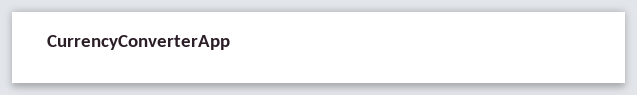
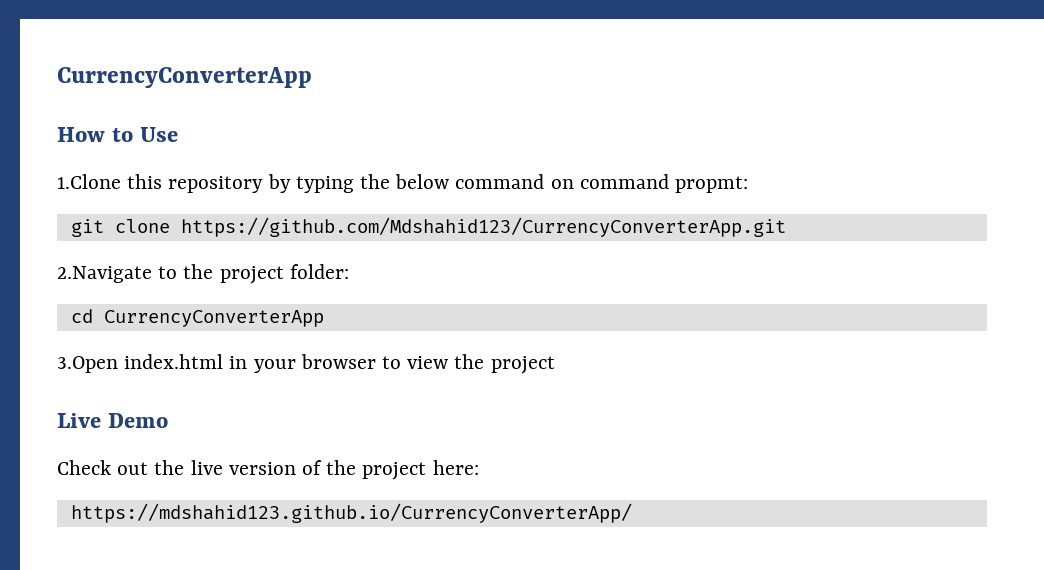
[47,35,230,50] CurrencyConverterApp -> [57,67,312,88] [57,127,178,142] [57,174,749,193] [70,217,786,237] [57,264,349,284] [70,309,324,327] [57,354,555,374] [57,413,168,428] [57,460,479,480] [70,503,632,523] CurrencyConverterApp // How to Use // 1.Clone this repository by typing the below command on command propmt: // git clone https://github.com/Mdshahid123/CurrencyConverterApp.git // 2.Navigate to the project folder: // cd CurrencyConverterApp // 3.Open index.html in your browser to view the project // Live Demo // Check out the live version of the project here: // https://mdshahid123.github.io/CurrencyConverterApp/

